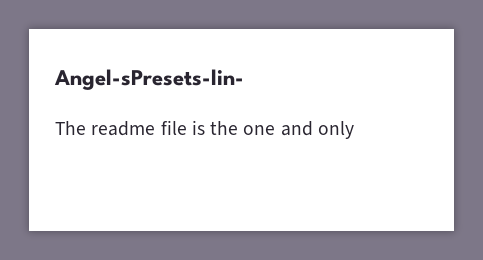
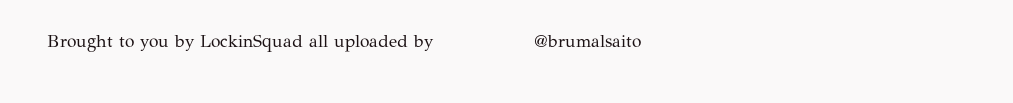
[54,69,244,90] [55,120,354,139] Angel-sPresets-lin- // The readme file is the one and only -> [47,34,641,52] Brought to you by LockinSquad all uploaded by @brumalsaito

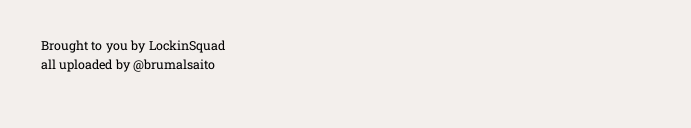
(303, 43) none -> (226, 46) //

